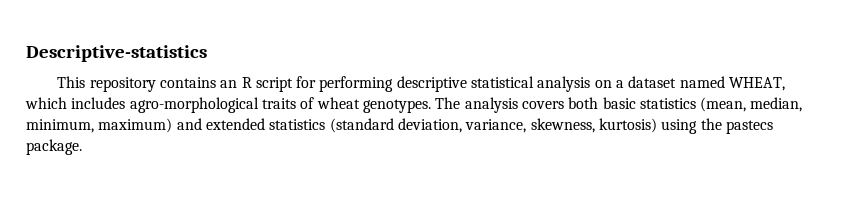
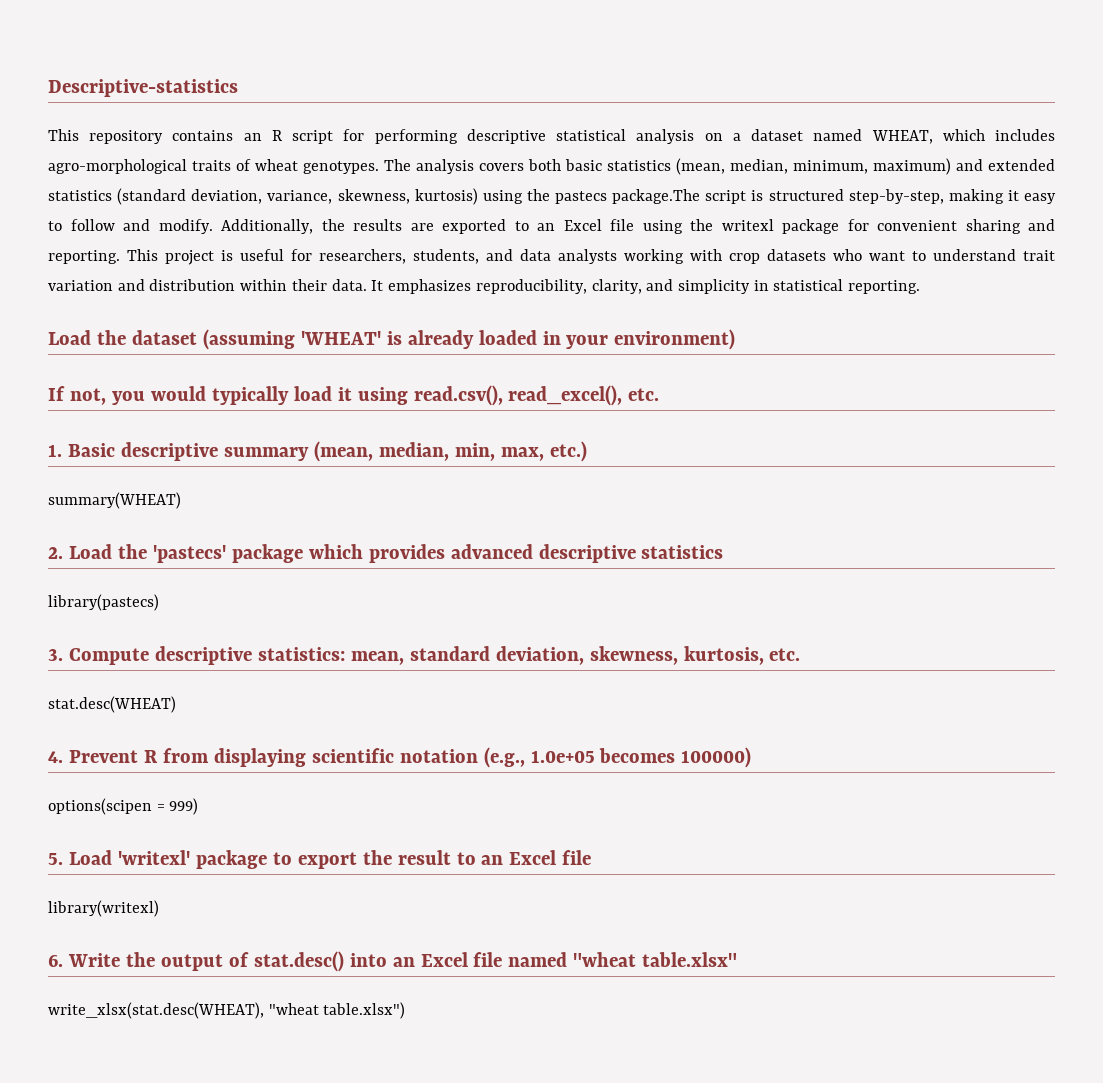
[26,139,82,155] package. -> [612,189,1056,204] [48,219,1055,234] [48,249,1055,265] [48,279,921,294] [48,329,736,350] [48,385,660,406] [48,441,587,462] [48,492,181,509] [48,544,724,563] [48,594,159,611] [48,646,801,665] [48,696,176,713] [48,747,752,768] [48,798,199,815] [48,850,592,869] [48,900,159,917] [48,951,738,972] [48,1002,406,1019] package.The script is structured step-by-step, making it easy to follow and modify. Additionally, the results are exported to an Excel file using the writexl package for convenient sharing and reporting. This project is useful for researchers, students, and data analysts working with crop datasets who want to understand trait variation and distribution within their data. It emphasizes reproducibility, clarity, and simplicity in statistical reporting. // Load the dataset (assuming 'WHEAT' is already loaded in your environment) // If not, you would typically load it using read.csv(), read_excel(), etc. // 1. Basic descriptive summary (mean, median, min, max, etc.) // summary(WHEAT) // 2. Load the 'pastecs' package which provides advanced descriptive statistics // library(pastecs) // 3. Compute descriptive statistics: mean, standard deviation, skewness, kurtosis, etc. // stat.desc(WHEAT) // 4. Prevent R from displaying scientific notation (e.g., 1.0e+05 becomes 100000) // options(scipen = 999) // 5. Load 'writexl' package to export the result to an Excel file // library(writexl) // 6. Write the output of stat.desc() into an Excel file named "wheat table.xlsx" // write_xlsx(stat.desc(WHEAT), "wheat table.xlsx")

